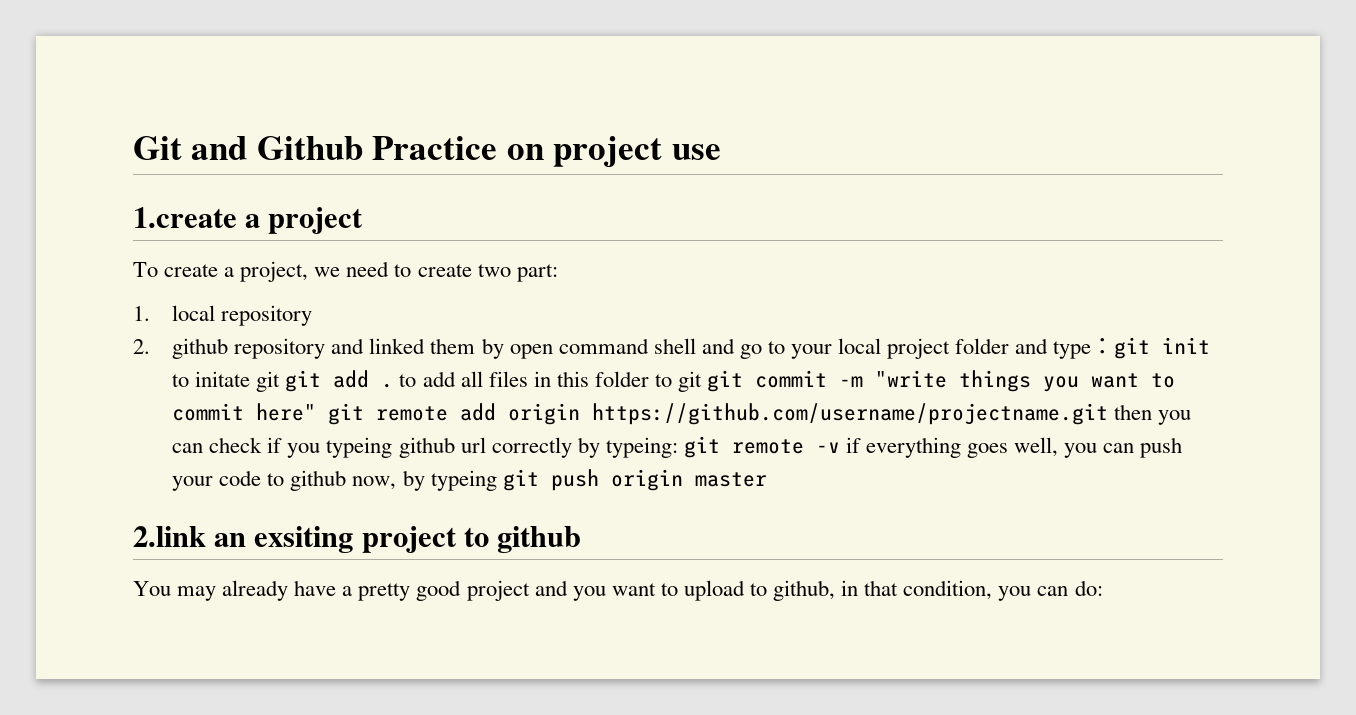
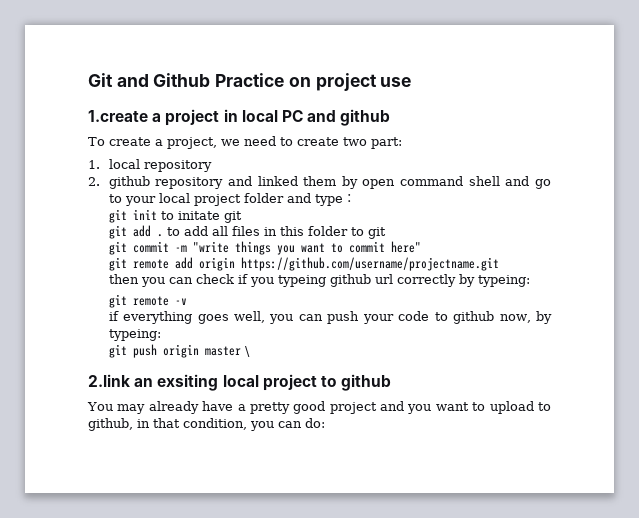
(364, 220) none -> [223,109,391,126] in local PC and github
(1115, 346) none -> (356, 198) //
(281, 381) none -> (242, 217) //
(703, 381) none -> (386, 233) //
(317, 412) none -> (421, 247) //
(1109, 414) none -> (499, 264) //
(678, 447) none -> (530, 281) //
(840, 447) none -> (187, 301) //
[430,470,497,491] typeing -> [108,329,161,341] typeing: //
(767, 479) none -> [244,346,250,357] \
(354, 539) none -> [222,375,259,387] local

